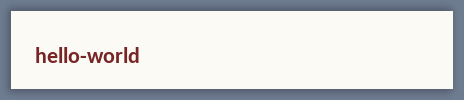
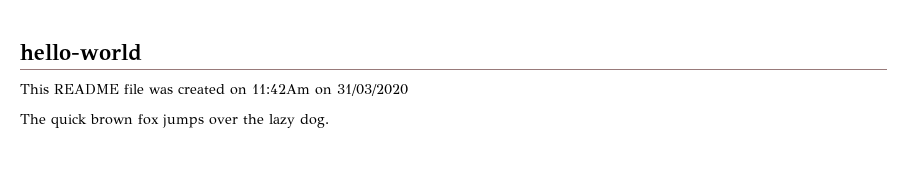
(140, 55) none -> [20,84,408,96] [20,114,329,128] // This README file was created on 11:42Am on 31/03/2020 // The quick brown fox jumps over the lazy dog.

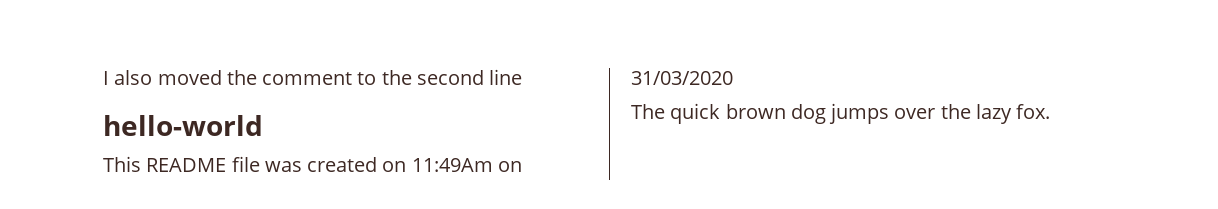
(20, 52) none -> [103,69,523,85] I also moved the comment to the second line //
[252,84,310,94] 11:42Am -> [411,158,493,172] 11:49Am
[138,114,159,125] fox -> [790,104,826,124] dog
[300,114,329,128] dog. -> [1016,104,1051,119] fox.

